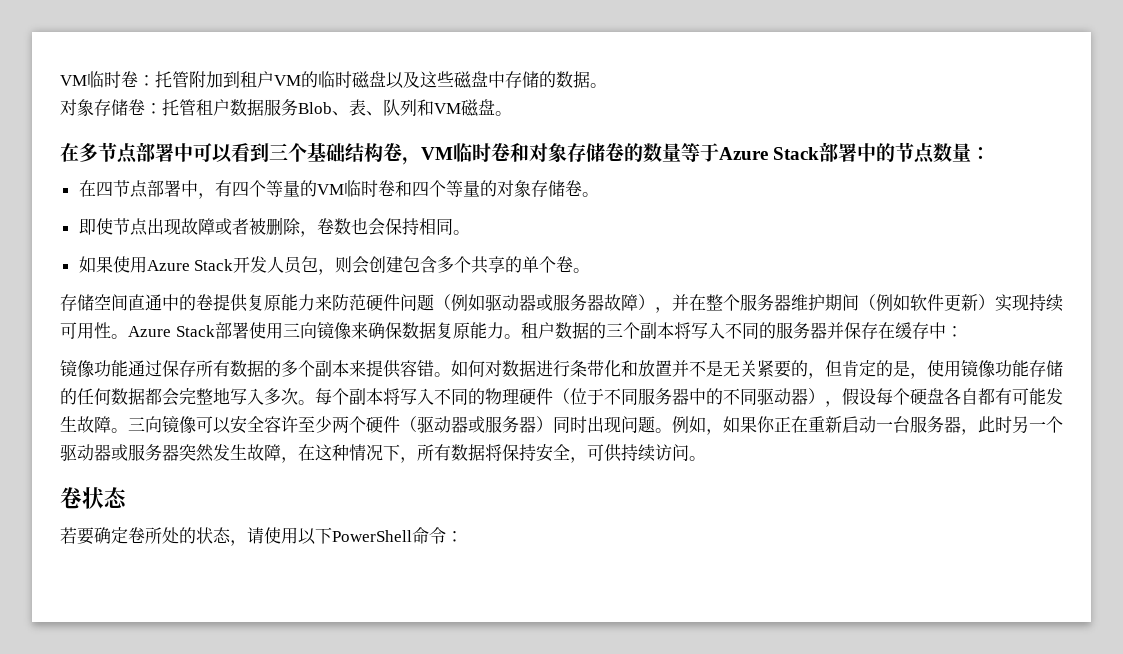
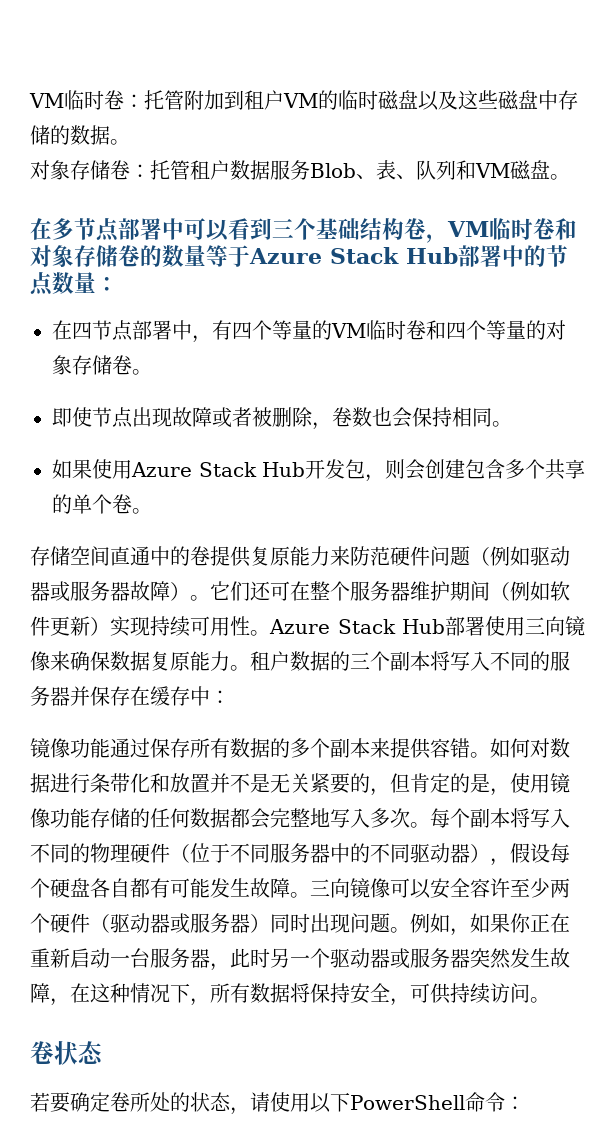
(820, 153) none -> [406,247,458,264] Hub
[233,256,304,274] 开发人员 -> [262,459,345,479] Hub开发
[655,294,689,313] ，并 -> [190,581,290,601] 。它们还可
(215, 331) none -> [402,619,445,634] Hub

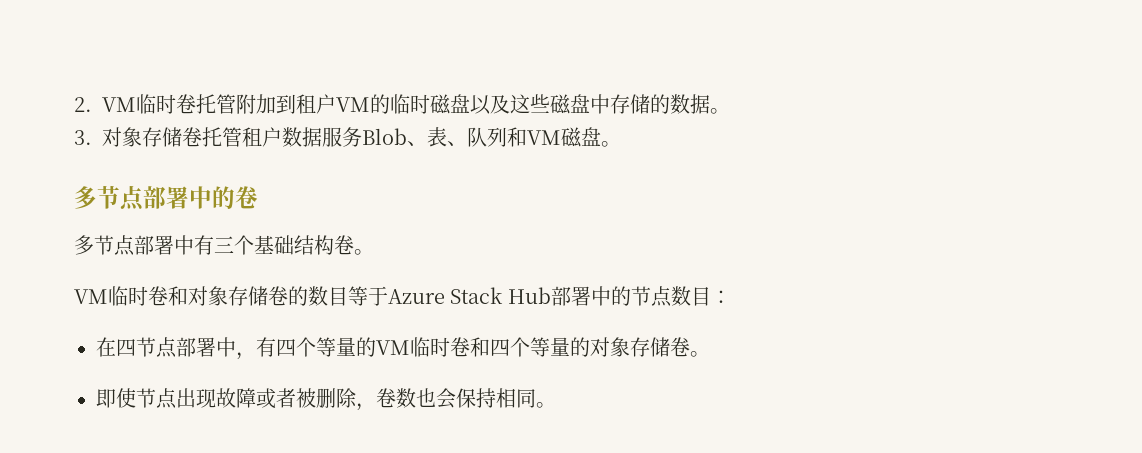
[29,90,144,110] VM临时卷： -> [74,94,196,114] 2. VM临时卷
[30,160,150,180] 对象存储卷： -> [74,127,202,147] 3.对象存储卷
[30,218,272,242] 在多节点部署中可以看到 -> [74,185,258,211] [74,235,214,256] 多节点部署中的卷 // 多节点部署中有
[426,234,448,243] ， -> [354,249,374,255] 。 //
[184,245,206,266] 量 -> [328,287,348,306] 目
[74,272,96,293] 量 -> [690,287,711,306] 目
[52,459,585,482] [52,494,152,514] [30,546,570,567] [30,581,570,602] [30,616,585,637] [30,651,570,671] [30,686,230,706] [30,738,570,759] [30,773,570,796] [30,808,570,829] [30,843,570,866] [30,878,570,899] [30,913,570,936] [30,948,570,971] [30,983,550,1006] [30,1041,103,1065] [30,1092,525,1115] // 如果使用Azure Stack Hub开发包，则会创建包含多个共享的单个卷。 // 存储空间直通中的卷提供复原能力来防范硬件问题（例如驱动器或服务器故障）。它们还可在整个服务器维护期间（例如软件更新）实现持续可用性。Azure Stack Hub部署使用三向镜像来确保数据复原能力。租户数据的三个副本将写入不同的服务器并保存在缓存中： // 镜像功能通过保存所有数据的多个副本来提供容错。如何对数据进行条带化和放置并不是无关紧要的，但肯定的是，使用镜像功能存储的任何数据都会完整地写入多次。每个副本将写入不同的物理硬件（位于不同服务器中的不同驱动器），假设每个硬盘各自都有可能发生故障。三向镜像可以安全容许至少两个硬件（驱动器或服务器）同时出现问题。例如，如果你正在重新启动一台服务器，此时另一个驱动器或服务器突然发生故障，在这种情况下，所有数据将保持安全，可供持续访问。 // 卷状态 // 若要确定卷所处的状态，请使用以下PowerShell命令： -> (556, 405) none

